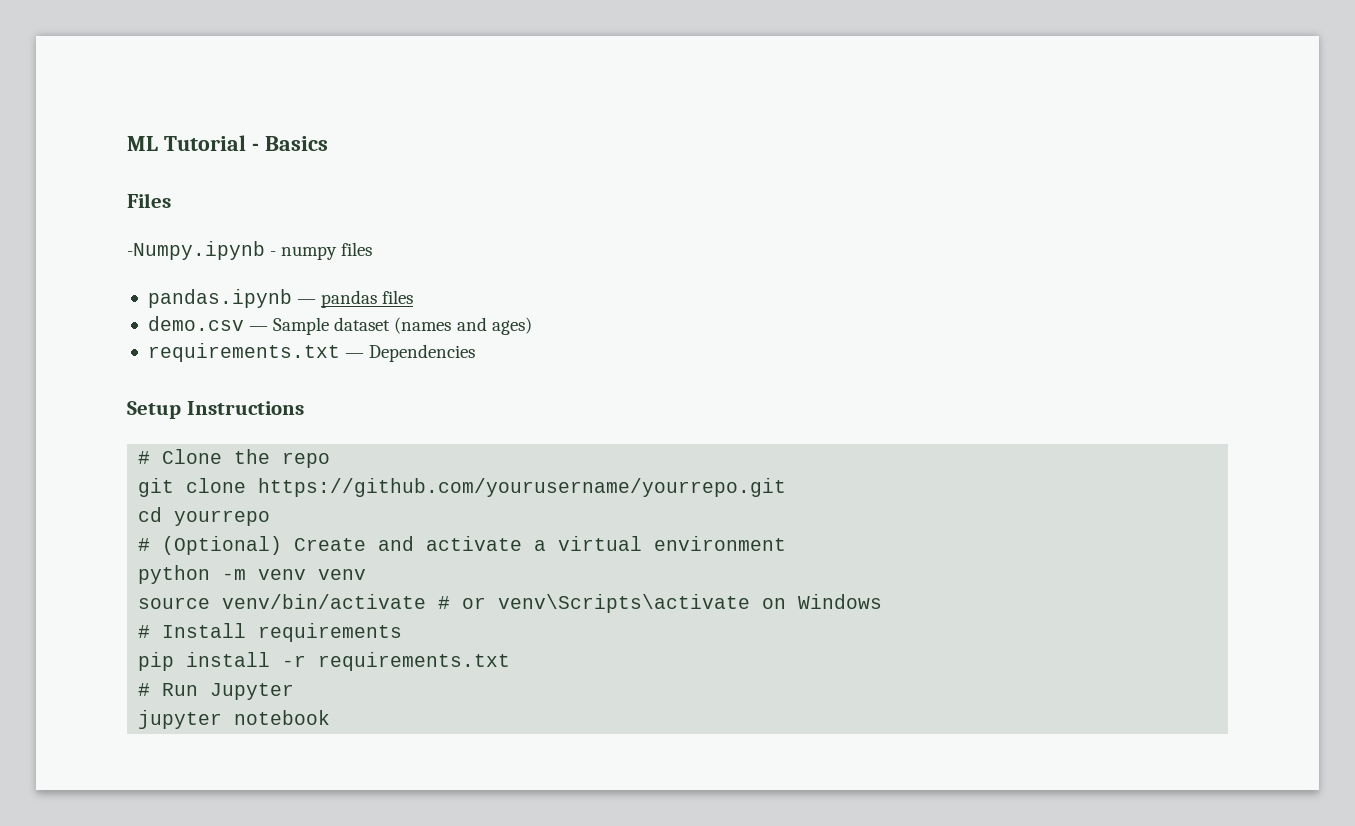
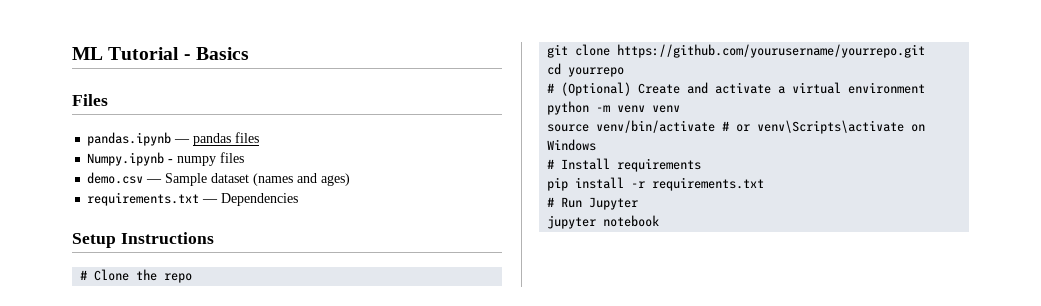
[127,241,373,260] // -Numpy.ipynb - numpy files -> (108, 100) none
(414, 297) none -> [87,152,245,166] // Numpy.ipynb - numpy files

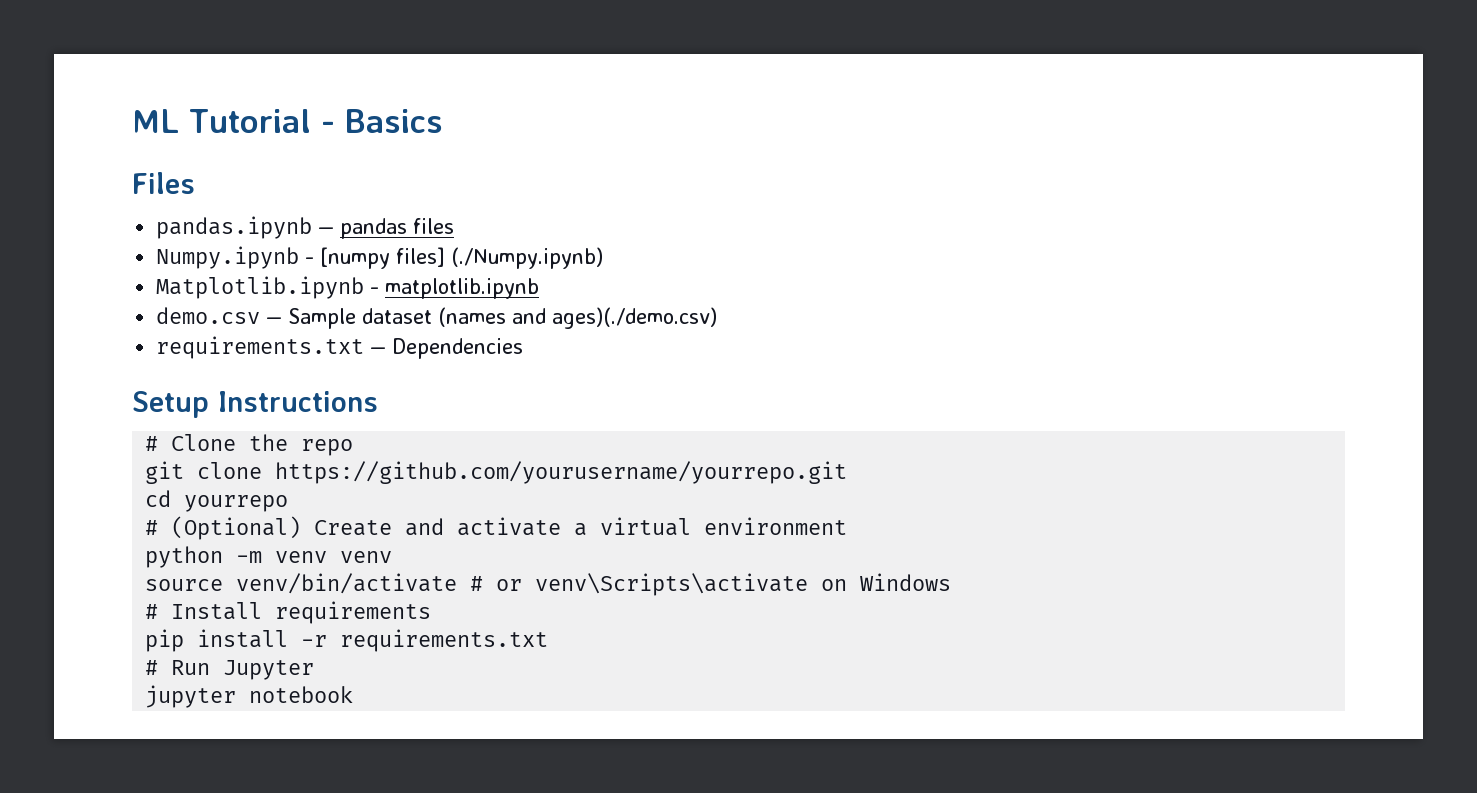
[177,152,245,166] numpy files -> [320,247,604,269] [156,276,540,299] [numpy files] (./Numpy.ipynb) // Matplotlib.ipynb - matplotlib.ipynb
[321,173,351,186] ages) -> [552,307,718,329] ages)(./demo.csv)

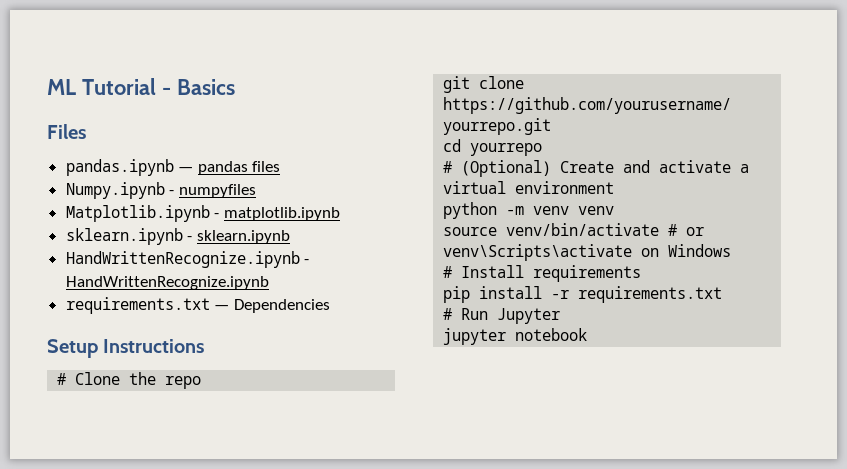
[320,247,604,269] [numpy files] (./Numpy.ipynb) -> [178,184,256,198] numpyfiles
[156,307,718,329] demo.csv — Sample dataset (names and ages)(./demo.csv) -> [65,228,290,245] [65,251,310,268] [65,276,269,290] sklearn.ipynb - sklearn.ipynb // HandWrittenRecognize.ipynb - HandWrittenRecognize.ipynb

